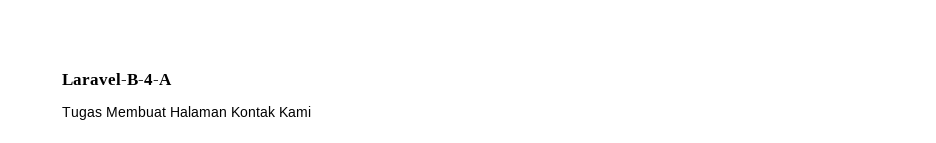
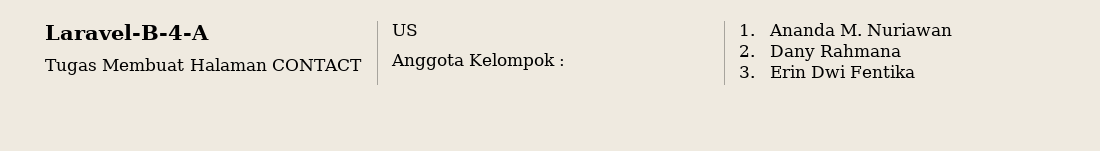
[231,106,311,117] Kontak Kami -> [272,59,363,71] [392,24,418,36] [391,53,565,70] [739,23,952,36] [739,44,901,61] [739,65,915,78] CONTACT US // Anggota Kelompok : // 1. Ananda M. Nuriawan // 2. Dany Rahmana // 3. Erin Dwi Fentika

